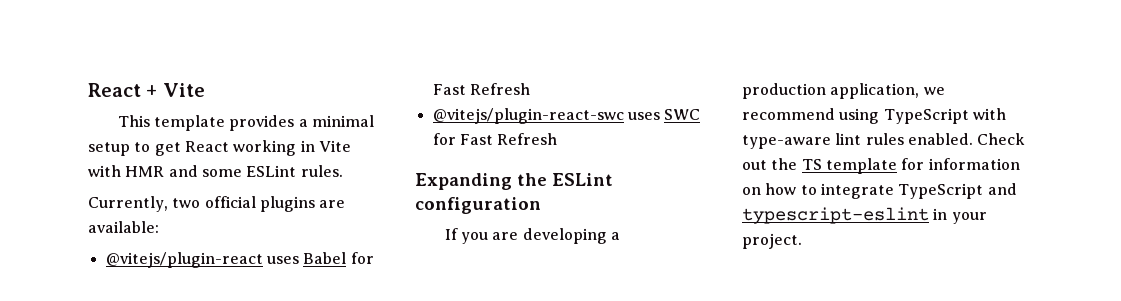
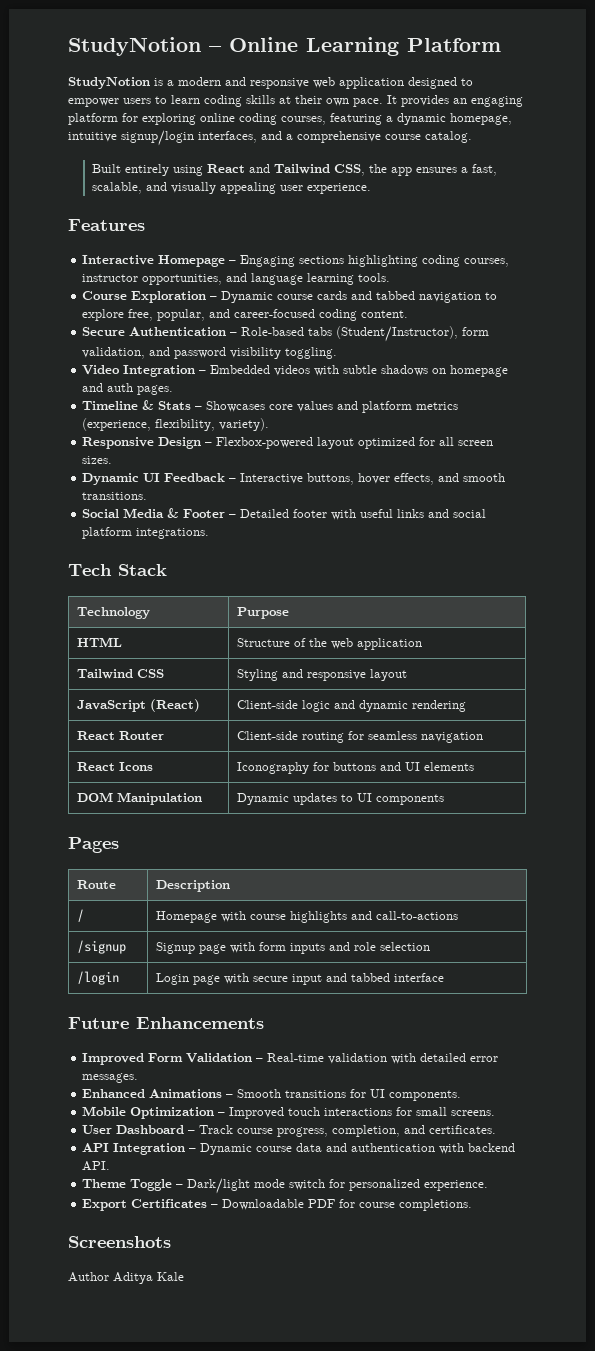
[88,83,205,97] [117,115,374,131] [88,140,351,156] [88,165,343,177] [88,196,346,212] [88,221,159,233] [105,252,374,268] [432,83,530,95] [432,108,701,124] [432,133,558,145] [415,173,613,190] [415,197,541,214] [444,228,620,244] [742,83,945,99] [742,108,1006,124] [742,133,1026,149] [742,158,1020,174] [742,183,1017,199] [742,207,987,224] [742,233,802,249] React + Vite // This template provides a minimal setup to get React working in Vite with HMR and some ESLint rules. // Currently, two official plugins are available: // @vitejs/plugin-react uses Babel for Fast Refresh // @vitejs/plugin-react-swc uses SWC for Fast Refresh // Expanding the ESLint configuration // If you are developing a production application, we recommend using TypeScript with type-aware lint rules enabled. Check out the TS template for information on how to integrate TypeScript and typescript-eslint in your project. -> [68,37,501,56] [68,77,473,89] [68,95,523,107] [68,113,512,125] [68,130,472,146] [92,164,498,176] [92,182,372,194] [68,219,145,231] [82,255,510,267] [82,273,391,285] [82,291,498,303] [82,309,409,321] [82,326,490,342] [82,347,338,359] [82,365,509,377] [82,383,174,395] [82,400,459,413] [82,418,270,431] [82,437,494,449] [82,456,113,464] [82,473,506,485] [82,492,148,500] [82,508,487,520] [82,527,210,539] [68,564,167,576] [77,607,151,619] [237,607,290,619] [77,637,123,647] [237,638,423,650] [77,669,165,679] [237,669,408,681] [77,699,201,712] [237,700,467,712] [77,731,165,740] [237,731,484,743] [77,762,154,771] [237,762,475,774] [77,792,203,805] [237,793,445,805] [68,837,119,853] [77,880,117,889] [156,880,231,892] [77,909,85,922] [156,911,459,923] [77,940,127,954] [156,942,431,954] [77,971,120,985] [156,973,445,985] [68,1017,264,1029] [82,1053,499,1065] [82,1073,139,1083] [82,1089,462,1101] [82,1106,496,1119] [82,1125,497,1137] [82,1143,516,1155] [82,1161,111,1171] [82,1178,489,1194] [82,1199,473,1211] [68,1236,171,1248] [68,1272,184,1284] StudyNotion – Online Learning Platform // StudyNotion is a modern and responsive web application designed to empower users to learn coding skills at their own pace. It provides an engaging platform for exploring online coding courses, featuring a dynamic homepage, intuitive signup/login interfaces, and a comprehensive course catalog. // Built entirely using React and Tailwind CSS, the app ensures a fast, scalable, and visually appealing user experience. // Features // Interactive Homepage – Engaging sections highlighting coding courses, instructor opportunities, and language learning tools. // Course Exploration – Dynamic course cards and tabbed navigation to explore free, popular, and career-focused coding content. // Secure Authentication – Role-based tabs (Student/Instructor), form validation, and password visibility toggling. // Video Integration – Embedded videos with subtle shadows on homepage and auth pages. // Timeline & Stats – Showcases core values and platform metrics (experience, flexibility, variety). // Responsive Design – Flexbox-powered layout optimized for all screen sizes. // Dynamic UI Feedback – Interactive buttons, hover effects, and smooth transitions. // Social Media & Footer – Detailed footer with useful links and social platform integrations. // Tech Stack // Technology | Purpose // HTML | Structure of the web application // Tailwind CSS | Styling and responsive layout // JavaScript (React) | Client-side logic and dynamic rendering // React Router | Client-side routing for seamless navigation // React Icons | Iconography for buttons and UI elements // DOM Manipulation | Dynamic updates to UI components // Pages // Route | Description // / | Homepage with course highlights and call-to-actions // /signup | Signup page with form inputs and role selection // /login | Login page with secure input and tabbed interface // Future Enhancements // Improved Form Validation – Real-time validation with detailed error messages. // Enhanced Animations – Smooth transitions for UI components. // Mobile Optimization – Improved touch interactions for small screens. // User Dashboard – Track course progress, completion, and certificates. // API Integration – Dynamic course data and authentication with backend API. // Theme Toggle – Dark/light mode switch for personalized experience. // Export Certificates – Downloadable PDF for course completions. // Screenshots // Author Aditya Kale

